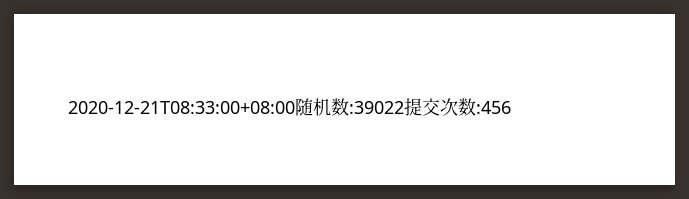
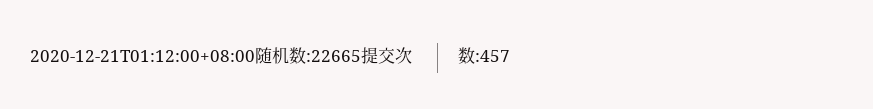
[68,98,404,116] 2020-12-21T08:33:00+08:00随机数:39022 -> [30,47,361,64] 2020-12-21T01:12:00+08:00随机数:22665
[476,101,511,114] :456 -> [475,50,510,62] :457

